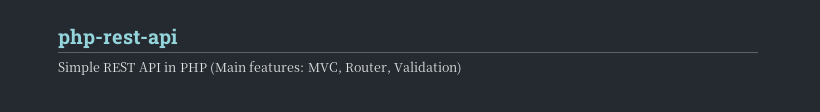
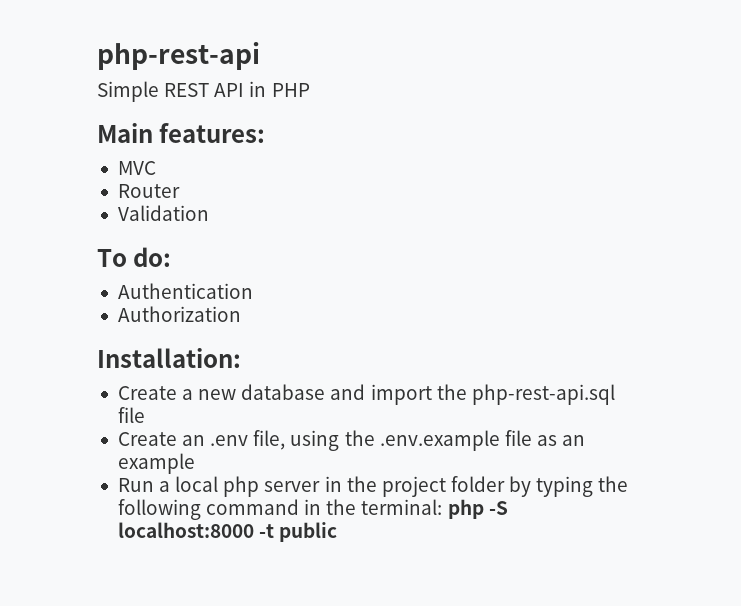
[209,62,246,75] (Main -> [97,123,153,143] // Main
[307,61,463,75] MVC, Router, Validation) -> [117,161,156,175] [117,184,180,198] [117,205,209,221] [97,247,172,267] [117,283,253,299] [117,306,241,322] [97,348,241,368] [117,384,615,405] [117,407,145,423] [117,430,586,451] [117,453,195,474] [117,476,629,497] [117,499,508,520] [117,522,338,542] // MVC // Router // Validation // To do: // Authentication // Authorization // Installation: // Create a new database and import the php-rest-api.sql file // Create an .env file, using the .env.example file as an example // Run a local php server in the project folder by typing the following command in the terminal: php -S localhost:8000 -t public

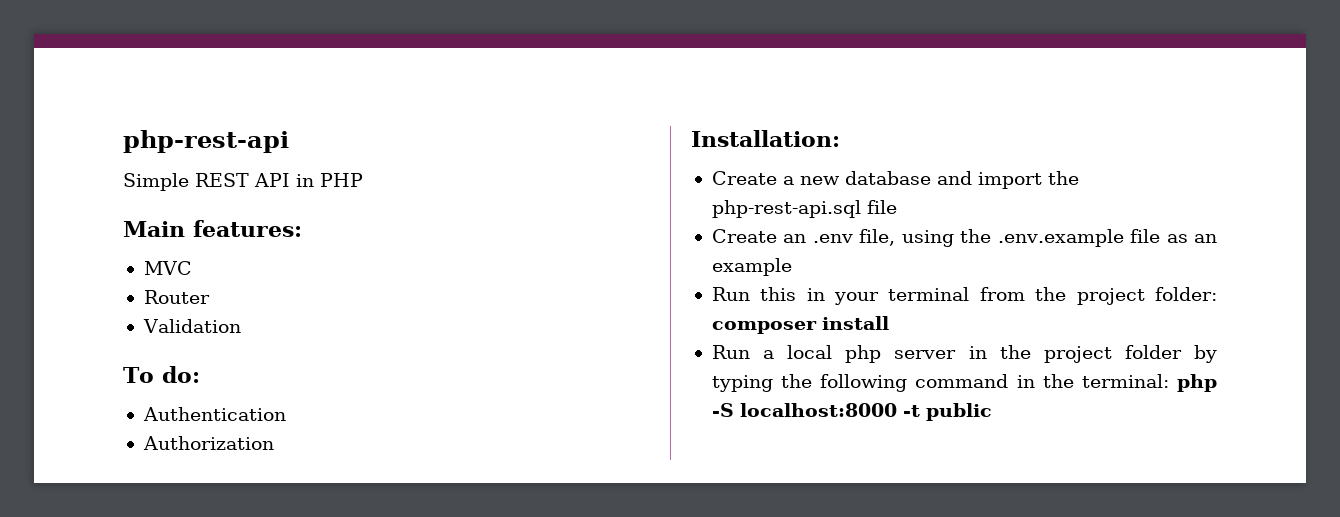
(195, 463) none -> [711,287,1217,305] [711,316,889,334] // Run this in your terminal from the project folder: composer install

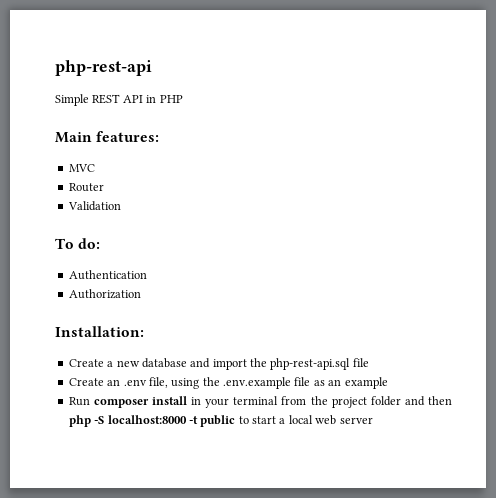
[760,287,797,301] this -> [93,396,187,408] composer install
[1155,287,1217,301] [711,316,889,334] [711,345,1217,363] [711,374,1169,392] folder: composer install // Run a local php server in the project folder by typing the following command in the terminal: -> [370,396,453,406] folder and then
(992, 412) none -> [238,415,373,425] to start a local web server

